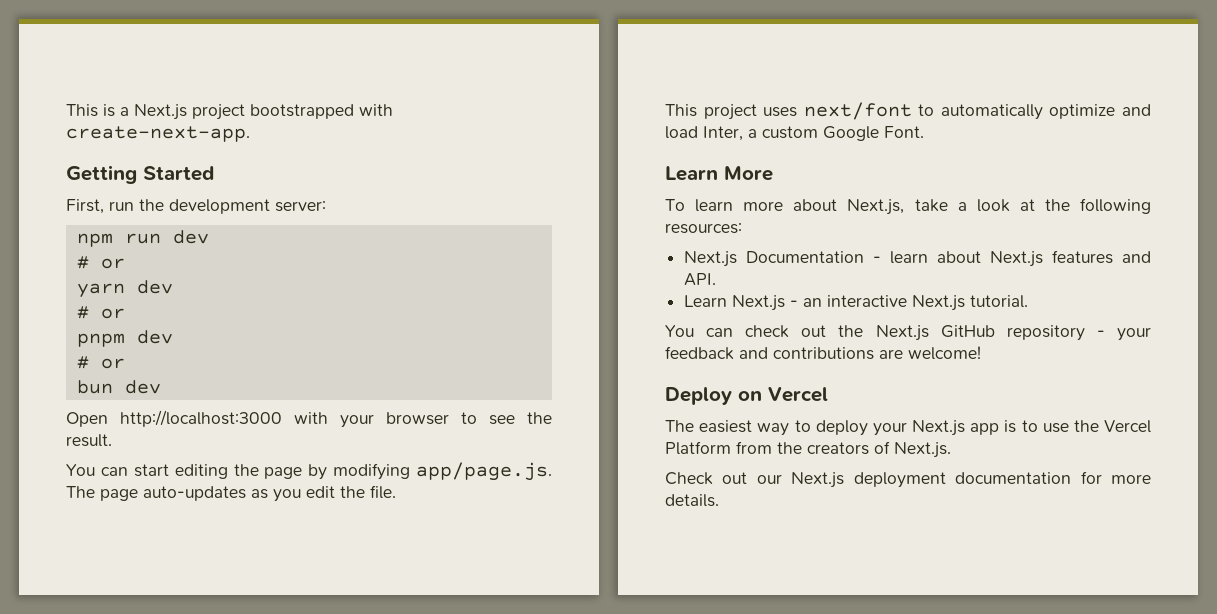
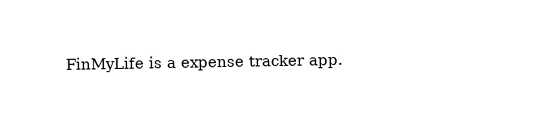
[66,104,98,117] This -> [65,56,145,73] FinMyLife
[134,104,393,120] [66,126,250,142] [66,165,214,184] [66,199,326,214] [76,230,209,247] [76,256,125,269] [76,280,173,298] [76,306,125,319] [76,330,173,347] [76,356,125,369] [76,380,161,394] [66,410,552,428] [66,434,112,447] [66,462,552,481] [66,485,396,502] [665,102,1151,120] [665,126,924,141] [665,166,773,181] [665,198,1151,215] [665,223,742,234] [684,250,1151,267] [684,273,717,286] [684,295,1029,311] [665,325,1151,341] [665,346,981,360] [665,387,828,405] [665,420,1151,436] [665,441,951,458] [665,471,1151,488] [665,494,719,507] Next.js project bootstrapped with create-next-app. // Getting Started // First, run the development server: // npm run dev // # or // yarn dev // # or // pnpm dev // # or // bun dev // Open http://localhost:3000 with your browser to see the result. // You can start editing the page by modifying app/page.js. The page auto-updates as you edit the file. // This project uses next/font to automatically optimize and load Inter, a custom Google Font. // Learn More // To learn more about Next.js, take a look at the following resources: // Next.js Documentation - learn about Next.js features and API. // Learn Next.js - an interactive Next.js tutorial. // You can check out the Next.js GitHub repository - your feedback and contributions are welcome! // Deploy on Vercel // The easiest way to deploy your Next.js app is to use the Vercel Platform from the creators of Next.js. // Check out our Next.js deployment documentation for more details. -> [180,54,344,71] expense tracker app.

